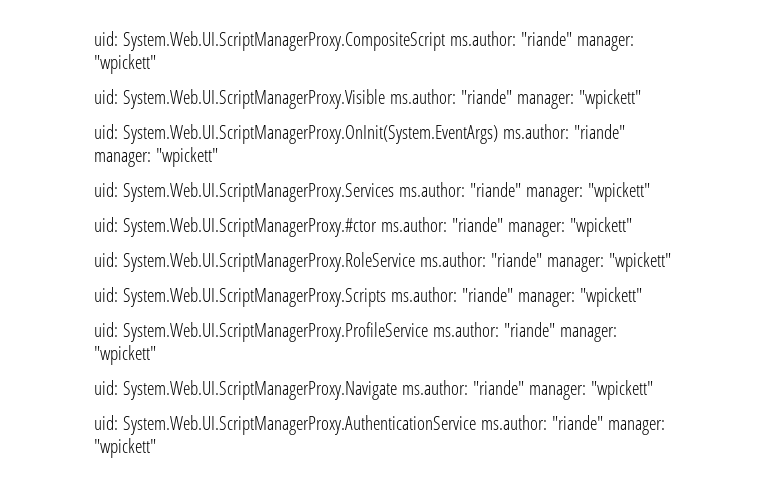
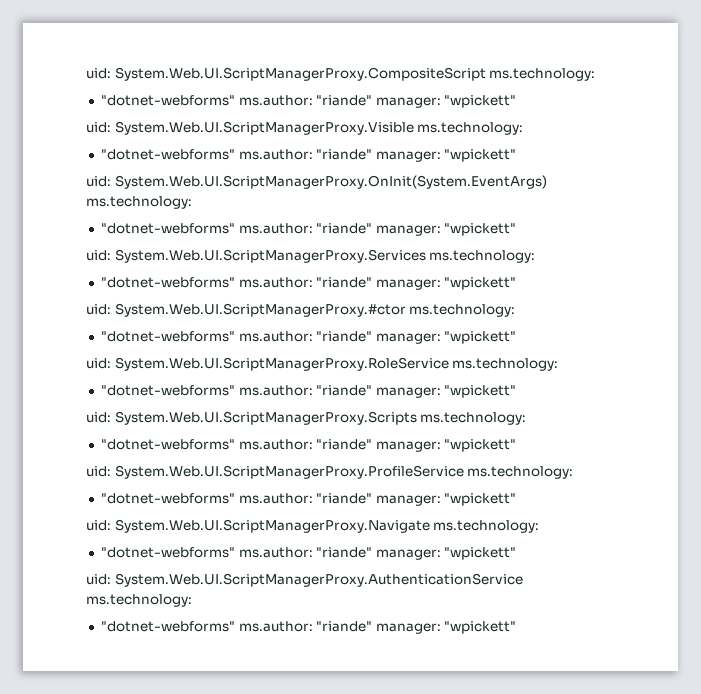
(445, 41) none -> [489,68,596,81] [100,95,235,106] ms.technology: // "dotnet-webforms"
(385, 99) none -> [417,122,524,135] [100,149,235,160] ms.technology: // "dotnet-webforms"
(498, 134) none -> [86,196,192,209] [100,223,235,234] ms.technology: // "dotnet-webforms"
(394, 192) none -> [429,250,536,263] [100,277,235,288] ms.technology: // "dotnet-webforms"
(377, 227) none -> [409,304,516,317] [100,331,235,342] ms.technology: // "dotnet-webforms"
(415, 262) none -> [452,358,559,371] [100,385,235,396] ms.technology: // "dotnet-webforms"
(386, 297) none -> [420,412,527,425] [100,439,235,450] ms.technology: // "dotnet-webforms"
(428, 332) none -> [467,466,574,479] [100,493,235,504] ms.technology: // "dotnet-webforms"
(397, 390) none -> [433,520,540,533] [100,547,235,558] ms.technology: // "dotnet-webforms"
(476, 425) none -> [86,594,192,607] [100,621,235,632] ms.technology: // "dotnet-webforms"

